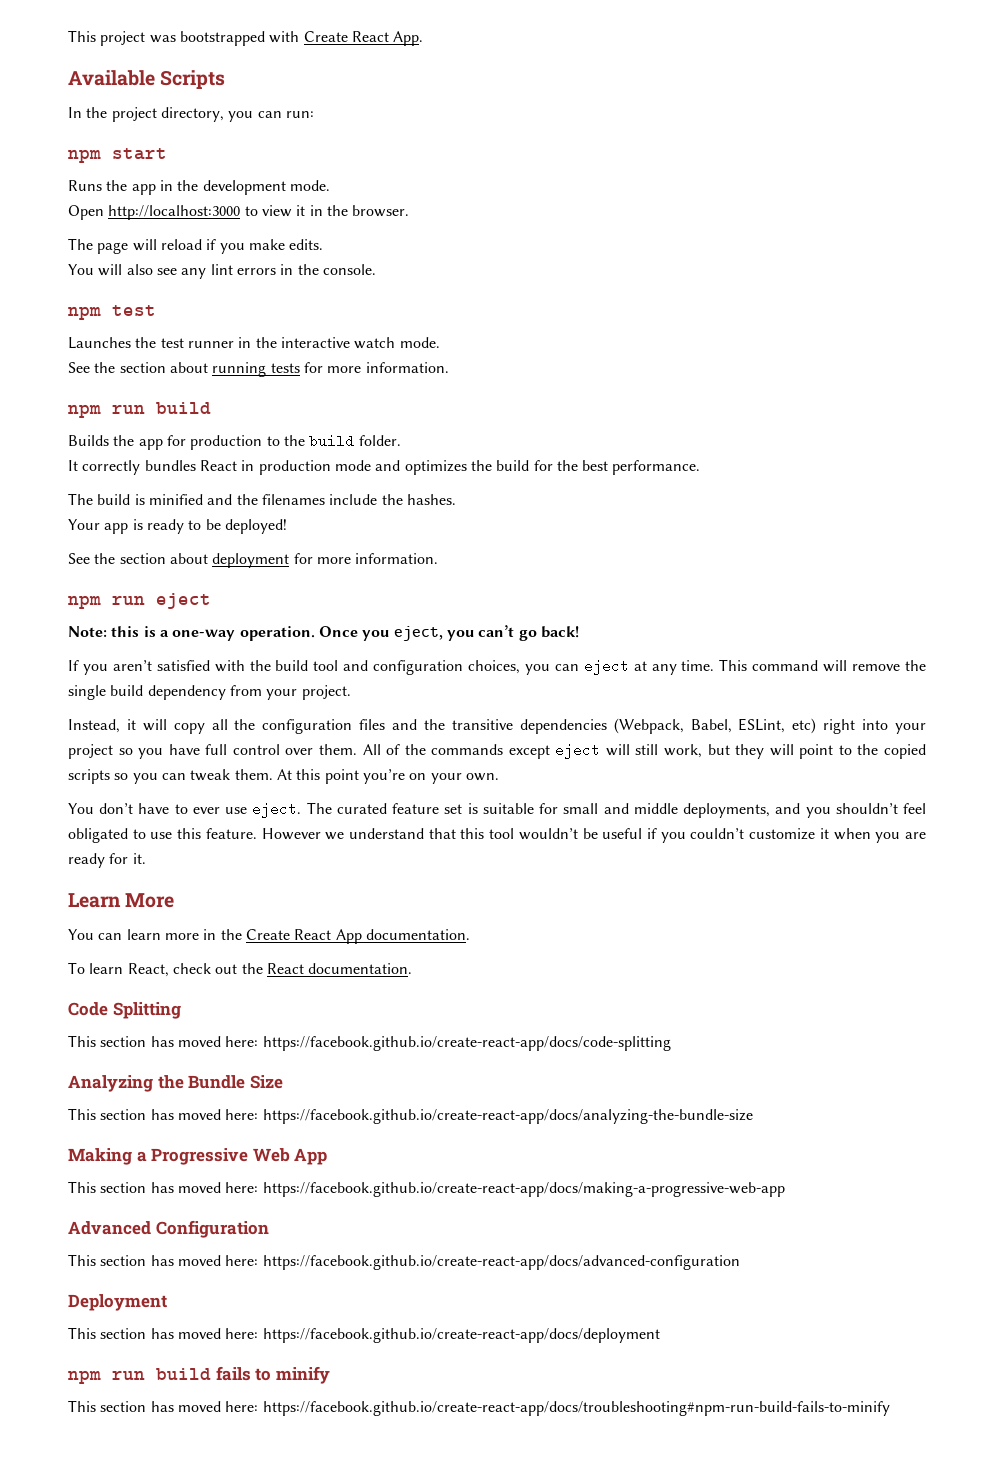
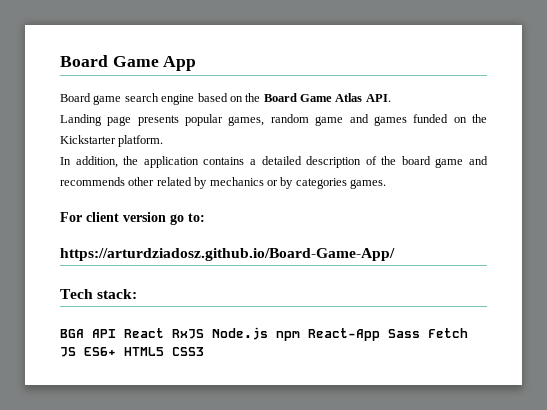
[68,30,424,46] [68,70,226,89] [68,107,314,122] [68,148,167,163] [68,180,330,195] [68,205,410,220] [68,238,324,254] [68,264,376,279] [68,305,156,320] [68,337,440,349] [68,362,449,377] [68,402,211,418] [68,434,401,450] [68,460,701,475] [68,493,456,505] [68,519,287,534] [68,553,439,568] [68,593,211,609] [68,625,579,641] [68,659,927,675] [68,685,351,700] [68,718,927,734] [68,743,927,759] [68,769,499,784] [68,802,926,818] [68,828,926,843] [68,853,146,868] [68,893,175,908] [68,929,470,944] [68,962,413,977] [68,1002,181,1019] [68,1035,671,1051] [68,1075,283,1092] [68,1108,753,1124] [68,1148,328,1165] [68,1181,785,1197] [68,1220,269,1238] [68,1254,740,1270] [68,1294,167,1311] [68,1327,660,1343] [68,1366,330,1384] [68,1400,890,1416] This project was bootstrapped with Create React App. // Available Scripts // In the project directory, you can run: // npm start // Runs the app in the development mode. // Open http://localhost:3000 to view it in the browser. // The page will reload if you make edits. // You will also see any lint errors in the console. // npm test // Launches the test runner in the interactive watch mode. // See the section about running tests for more information. // npm run build // Builds the app for production to the build folder. // It correctly bundles React in production mode and optimizes the build for the best performance. // The build is minified and the filenames include the hashes. // Your app is ready to be deployed! // See the section about deployment for more information. // npm run eject // Note: this is a one-way operation. Once you eject, you can’t go back! // If you aren’t satisfied with the build tool and configuration choices, you can eject at any time. This command will remove the single build dependency from your project. // Instead, it will copy all the configuration files and the transitive dependencies (Webpack, Babel, ESLint, etc) right into your project so you have full control over them. All of the commands except eject will still work, but they will point to the copied scripts so you can tweak them. At this point you’re on your own. // You don’t have to ever use eject. The curated feature set is suitable for small and middle deployments, and you shouldn’t feel obligated to use this feature. However we understand that this tool wouldn’t be useful if you couldn’t customize it when you are ready for it. // Learn More // You can learn more in the Create React App documentation. // To learn React, check out the React documentation. // Code Splitting // This section has moved here: https://facebook.github.io/create-react-app/docs/code-splitting // Analyzing the Bundle Size // This section has moved here: https://facebook.github.io/create-react-app/docs/analyzing-the-bundle-size // Making a Progressive Web App // This section has moved here: https://facebook.github.io/create-react-app/docs/making-a-progressive-web-app // Advanced Configuration // This section has moved here: https://facebook.github.io/create-react-app/docs/advanced-configuration // Deployment // This section has moved here: https://facebook.github.io/create-react-app/docs/deployment // npm run build fails to minify // This section has moved here: https://facebook.github.io/create-react-app/docs/troubleshooting#npm-run-build-fails-to-minify -> [60,55,197,71] [60,93,391,105] [60,114,488,126] [60,135,164,147] [60,156,488,168] [60,177,386,189] [60,212,205,225] [60,248,395,261] [60,289,138,299] [60,327,468,341] [60,347,204,357] Board Game App // Board game search engine based on the Board Game Atlas API. // Landing page presents popular games, random game and games funded on the Kickstarter platform. // In addition, the application contains a detailed description of the board game and recommends other related by mechanics or by categories games. // For client version go to: // https://arturdziadosz.github.io/Board-Game-App/ // Tech stack: // BGA API React RxJS Node.js npm React-App Sass Fetch JS ES6+ HTML5 CSS3

